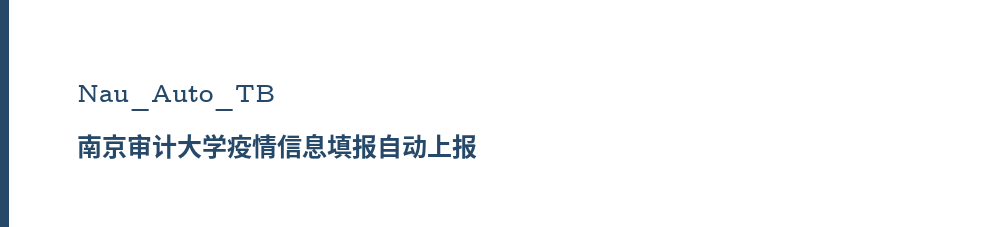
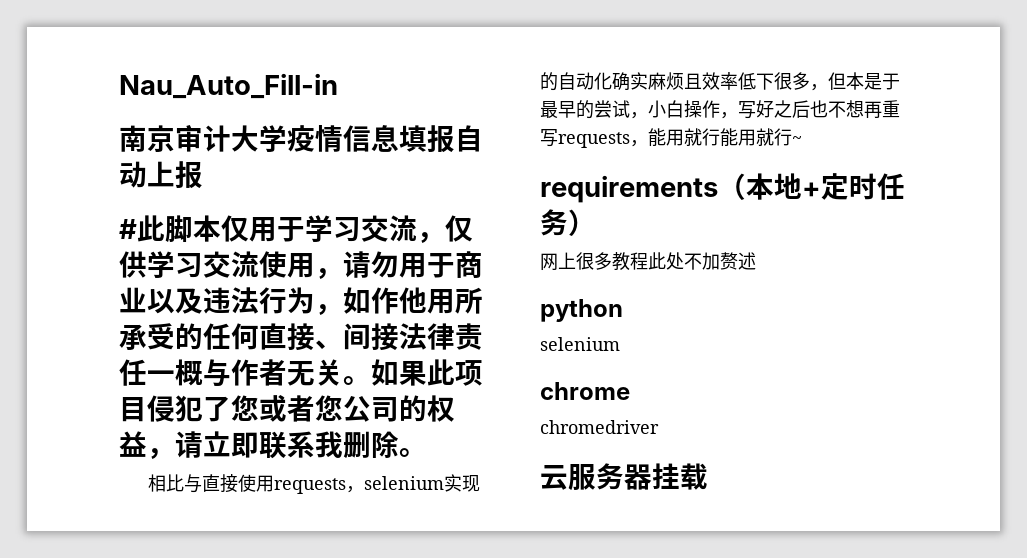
[77,85,275,111] Nau_Auto_TB -> [119,73,338,99] Nau_Auto_Fill-in
(477, 146) none -> [119,215,473,243] [119,251,483,279] [119,287,483,315] [119,323,483,351] [119,359,483,387] [119,395,455,422] [119,431,427,459] [147,474,480,494] [540,72,900,91] [540,100,900,119] [540,128,802,148] [540,173,905,203] [540,209,596,236] [540,252,756,271] [540,299,623,322] [540,337,620,351] [540,382,630,400] [540,420,659,434] [540,463,708,491] // #此脚本仅用于学习交流，仅供学习交流使用，请勿用于商业以及违法行为，如作他用所承受的任何直接、间接法律责任一概与作者无关。如果此项目侵犯了您或者您公司的权益，请立即联系我删除。 // 相比与直接使用requests，selenium实现的自动化确实麻烦且效率低下很多，但本是于最早的尝试，小白操作，写好之后也不想再重写requests，能用就行能用就行~ // requirements（本地+定时任务） // 网上很多教程此处不加赘述 // python // selenium // chrome // chromedriver // 云服务器挂载

